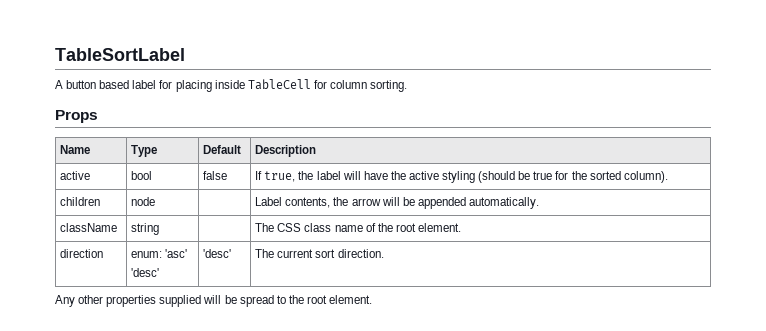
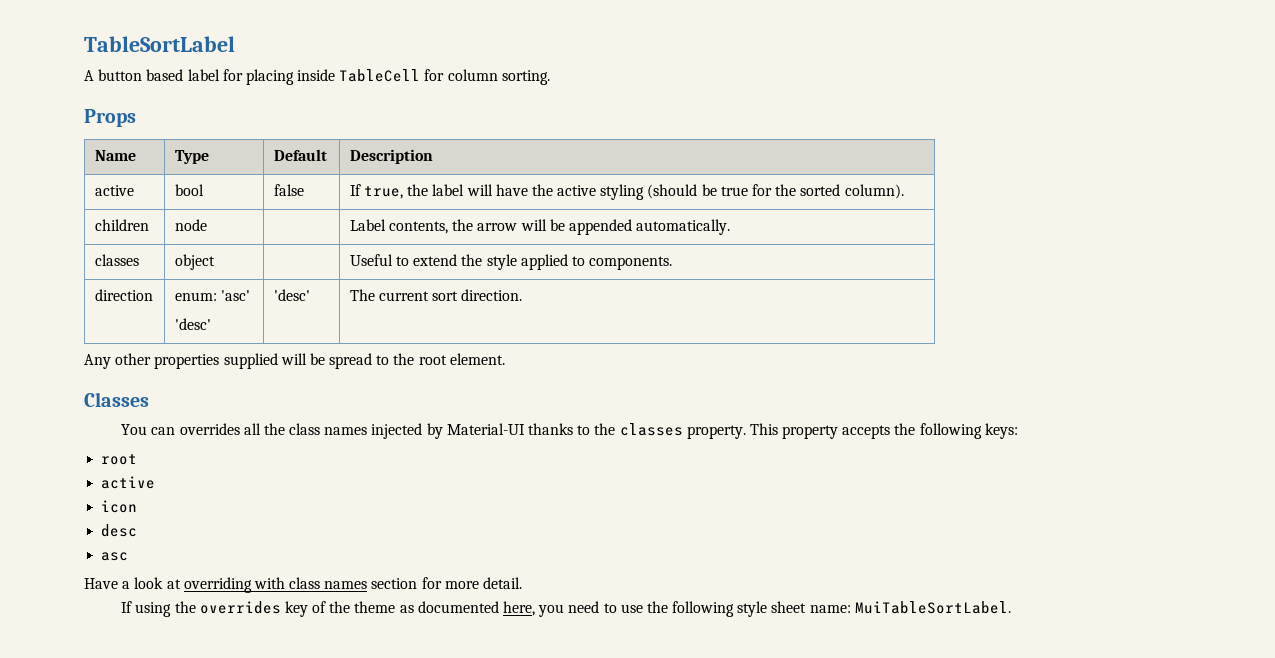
[60,223,118,232] [131,223,160,235] [255,223,461,232] className | string | | The CSS class name of the root element. -> [94,254,139,266] [174,254,215,270] [349,254,673,270] classes | object | | Useful to extend the style applied to components.
(373, 299) none -> [84,392,149,407] [121,423,1018,439] [101,454,138,465] [101,476,156,489] [101,500,138,513] [101,524,138,537] [101,552,129,561] [84,577,523,593] [121,601,1011,617] // Classes // You can overrides all the class names injected by Material-UI thanks to the classes property. This property accepts the following keys: // root // active // icon // desc // asc // Have a look at overriding with class names section for more detail. // If using the overrides key of the theme as documented here, you need to use the following style sheet name: MuiTableSortLabel.

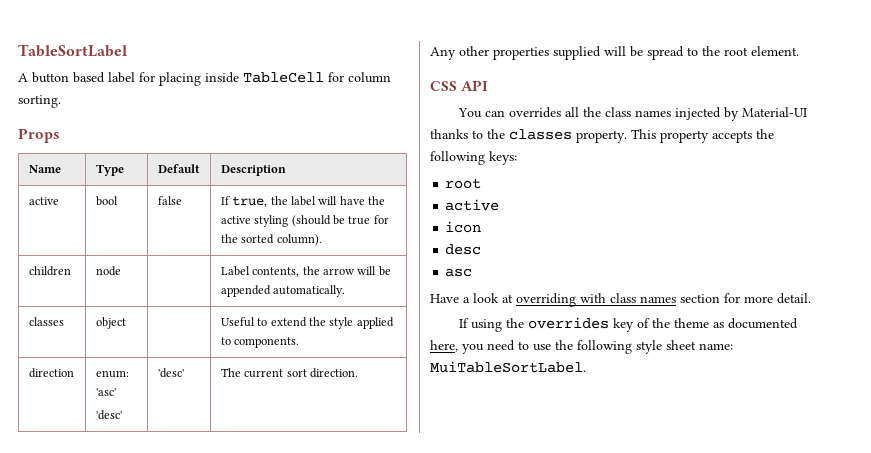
[84,392,149,407] Classes -> [430,80,489,91] CSS API

